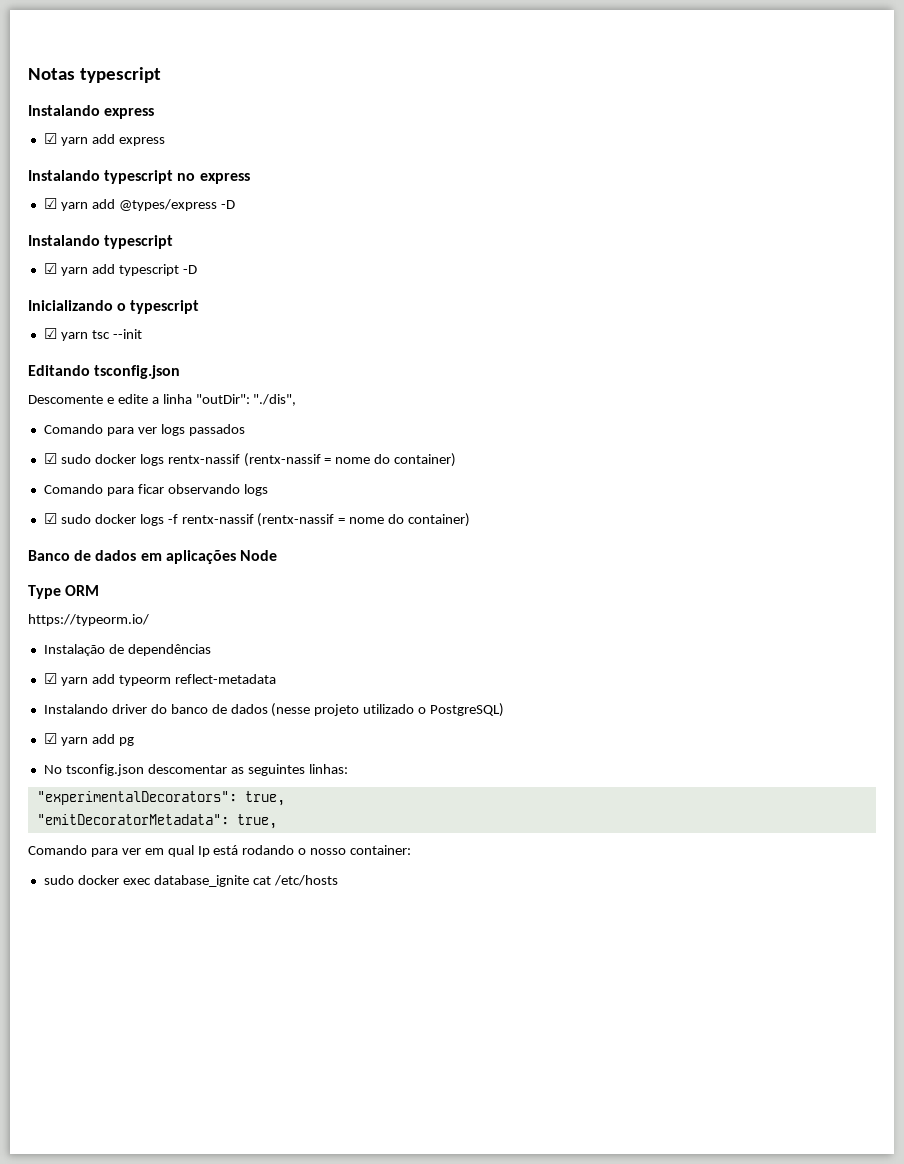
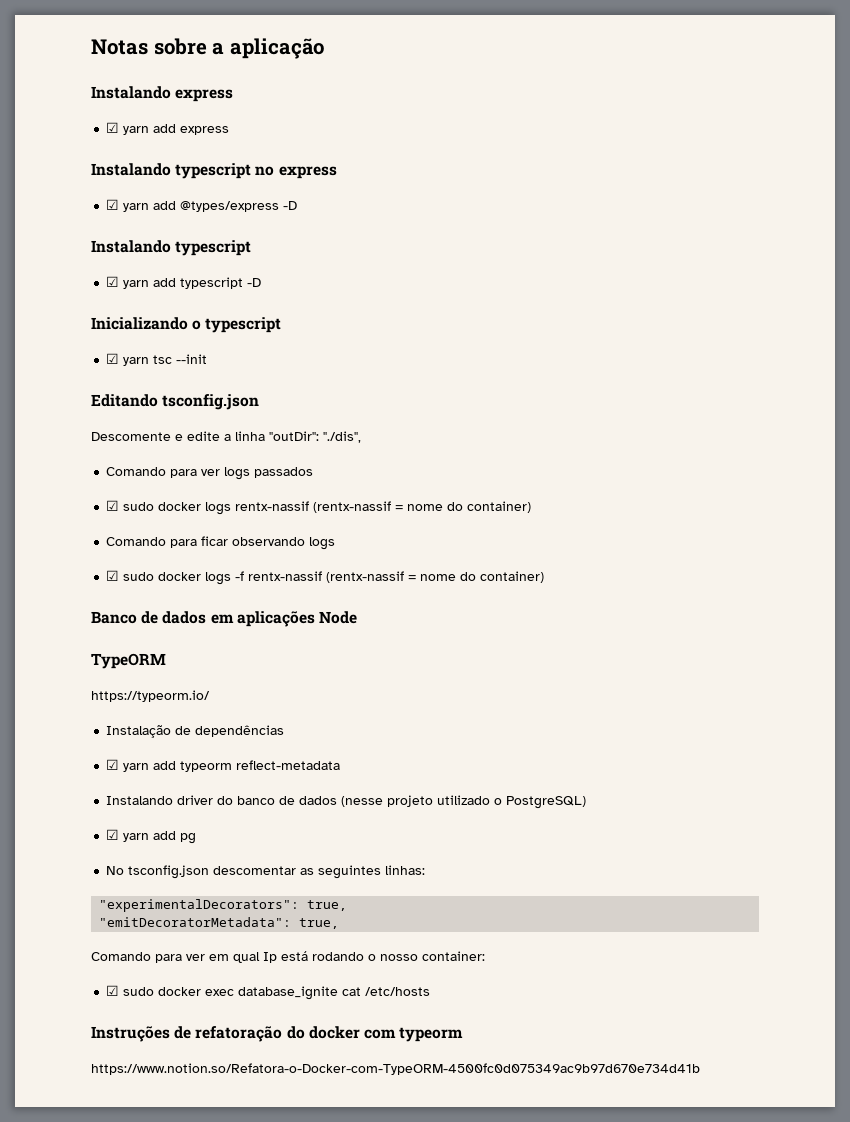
[79,67,161,83] typescript -> [153,38,324,59] sobre a aplicação
[28,585,100,599] Type ORM -> [91,653,166,669] TypeORM
(412, 850) none -> [106,985,120,996] ☑
(338, 880) none -> [91,1026,464,1042] [91,1063,700,1075] // Instruções de refatoração do docker com typeorm // https://www.notion.so/Refatora-o-Docker-com-TypeORM-4500fc0d075349ac9b97d670e734d41b

